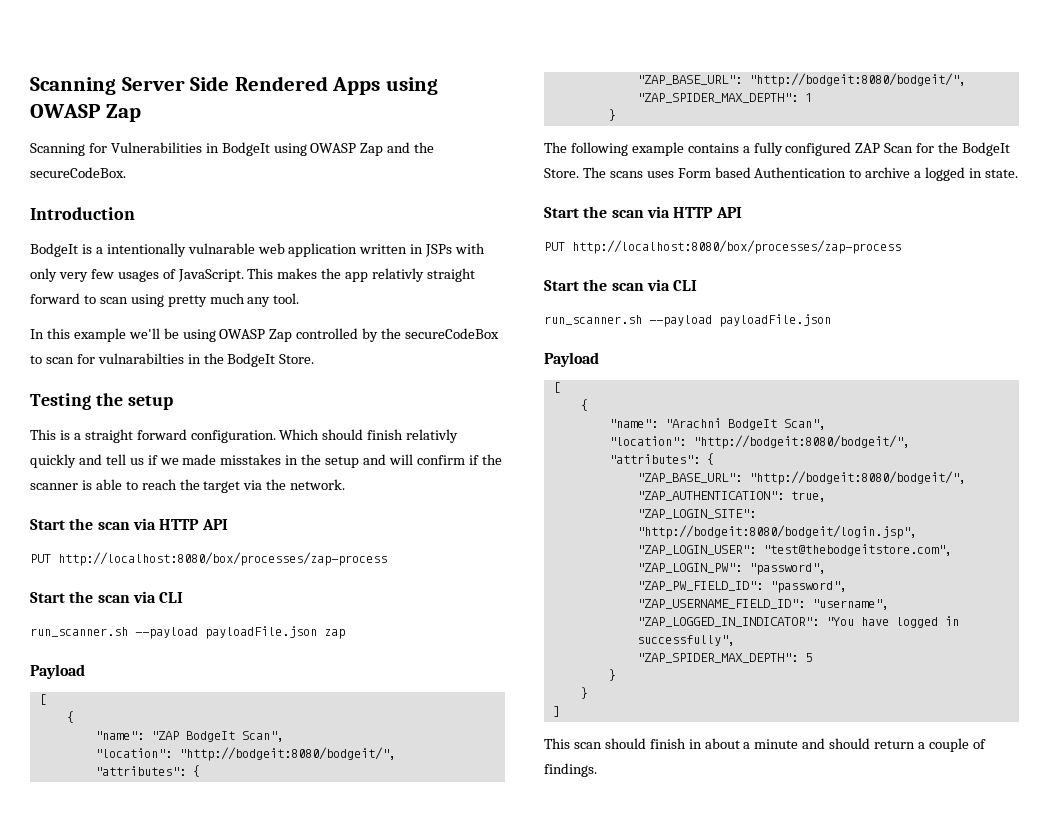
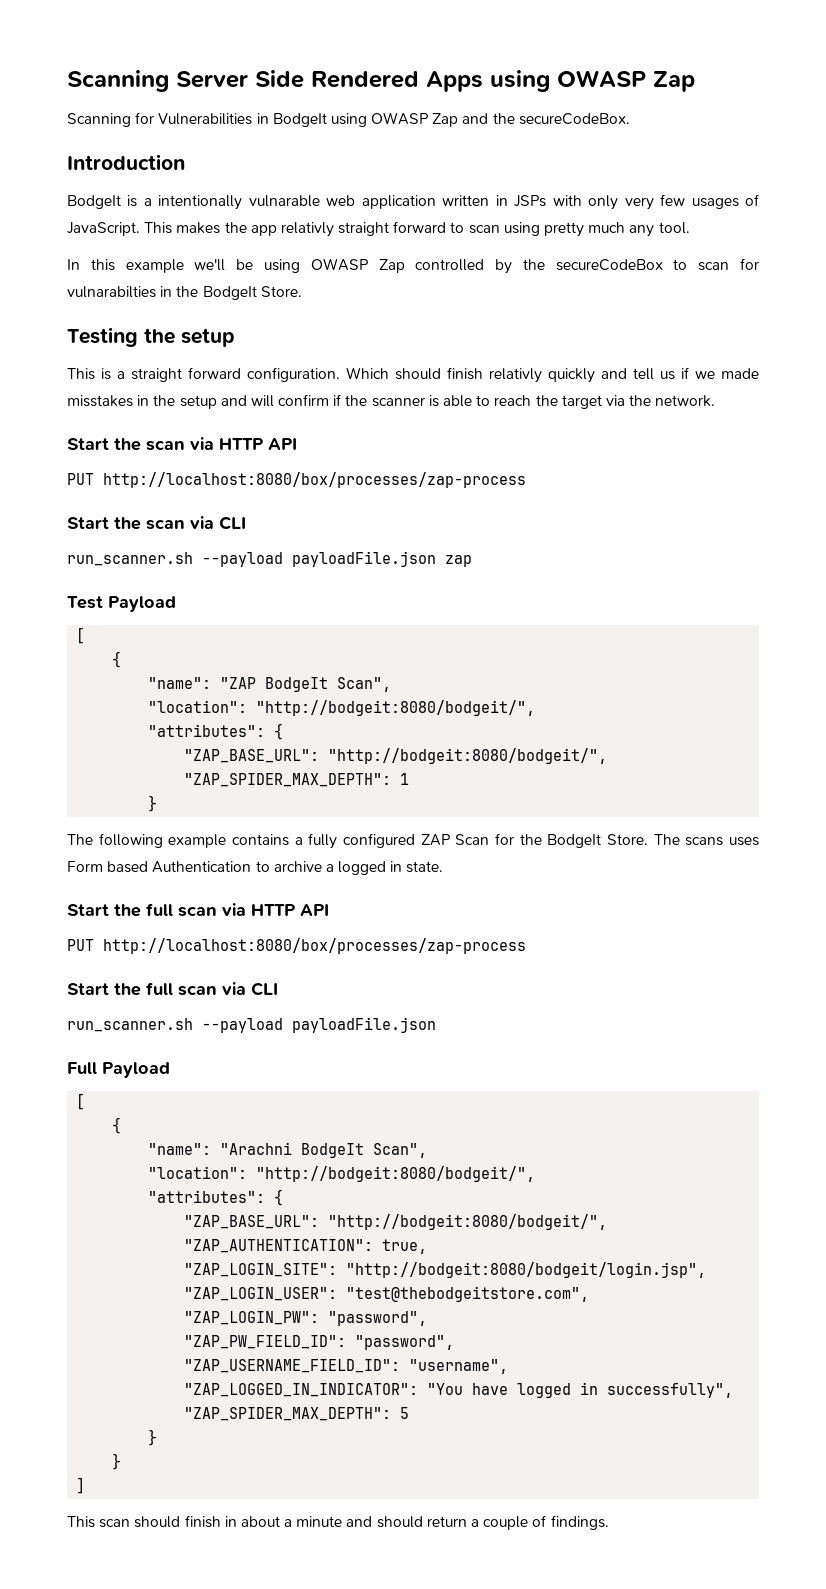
(345, 634) none -> [67,596,103,609] Test
[611,206,742,218] [544,240,901,254] [544,279,608,291] scan via HTTP API // PUT http://localhost:8080/box/processes/zap-process // Start the -> [146,903,329,917] [67,938,526,954] [67,982,173,996] full scan via HTTP API // PUT http://localhost:8080/box/processes/zap-process // Start the full
(831, 320) none -> [67,1062,97,1074] Full

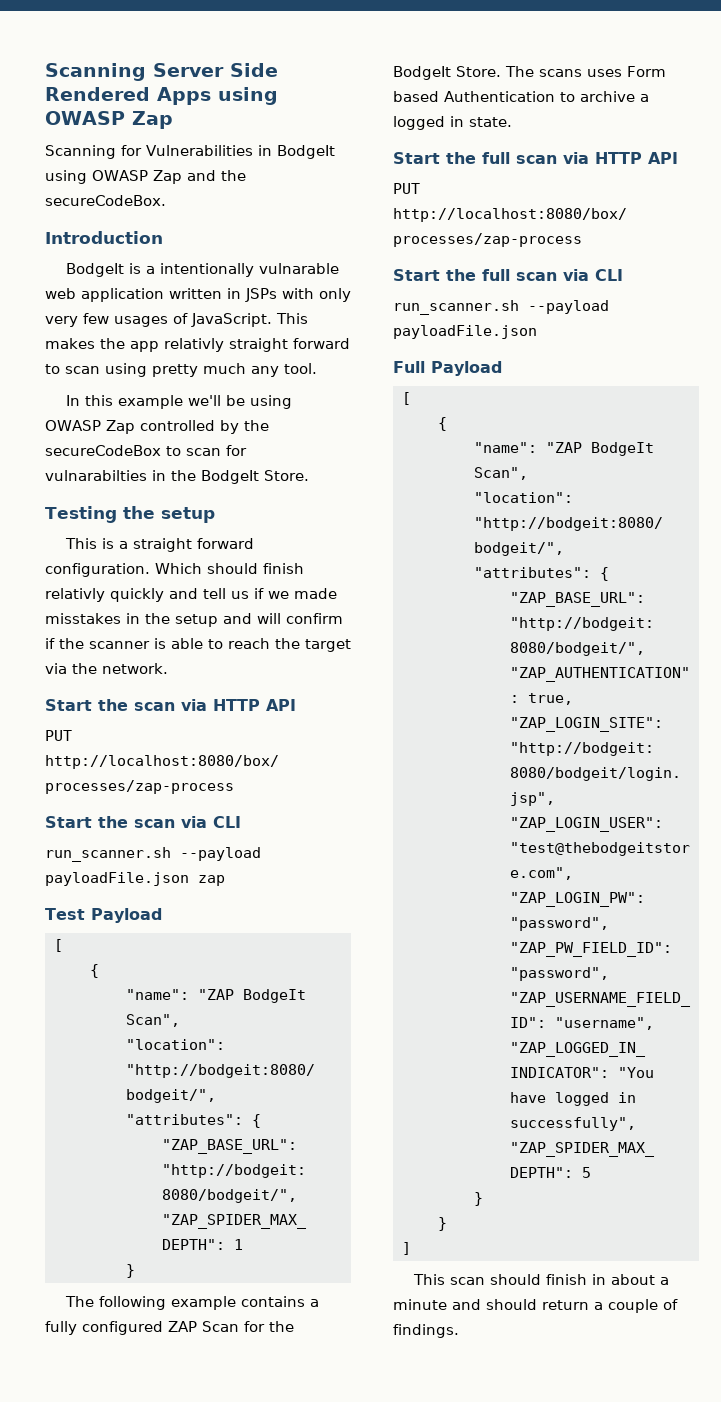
[220,1142,293,1155] "Arachni -> [545,442,582,453] "ZAP

